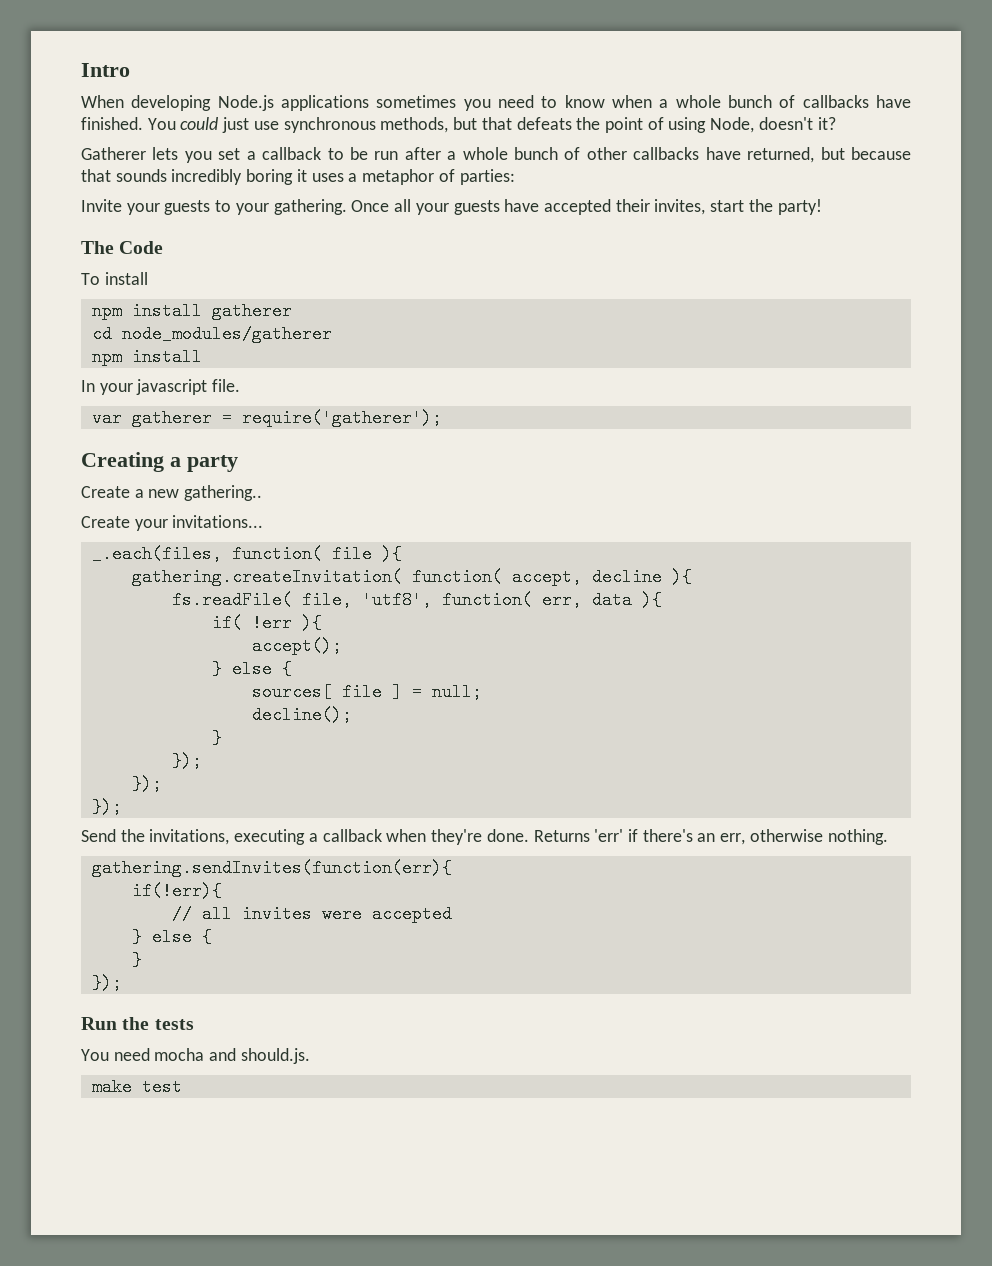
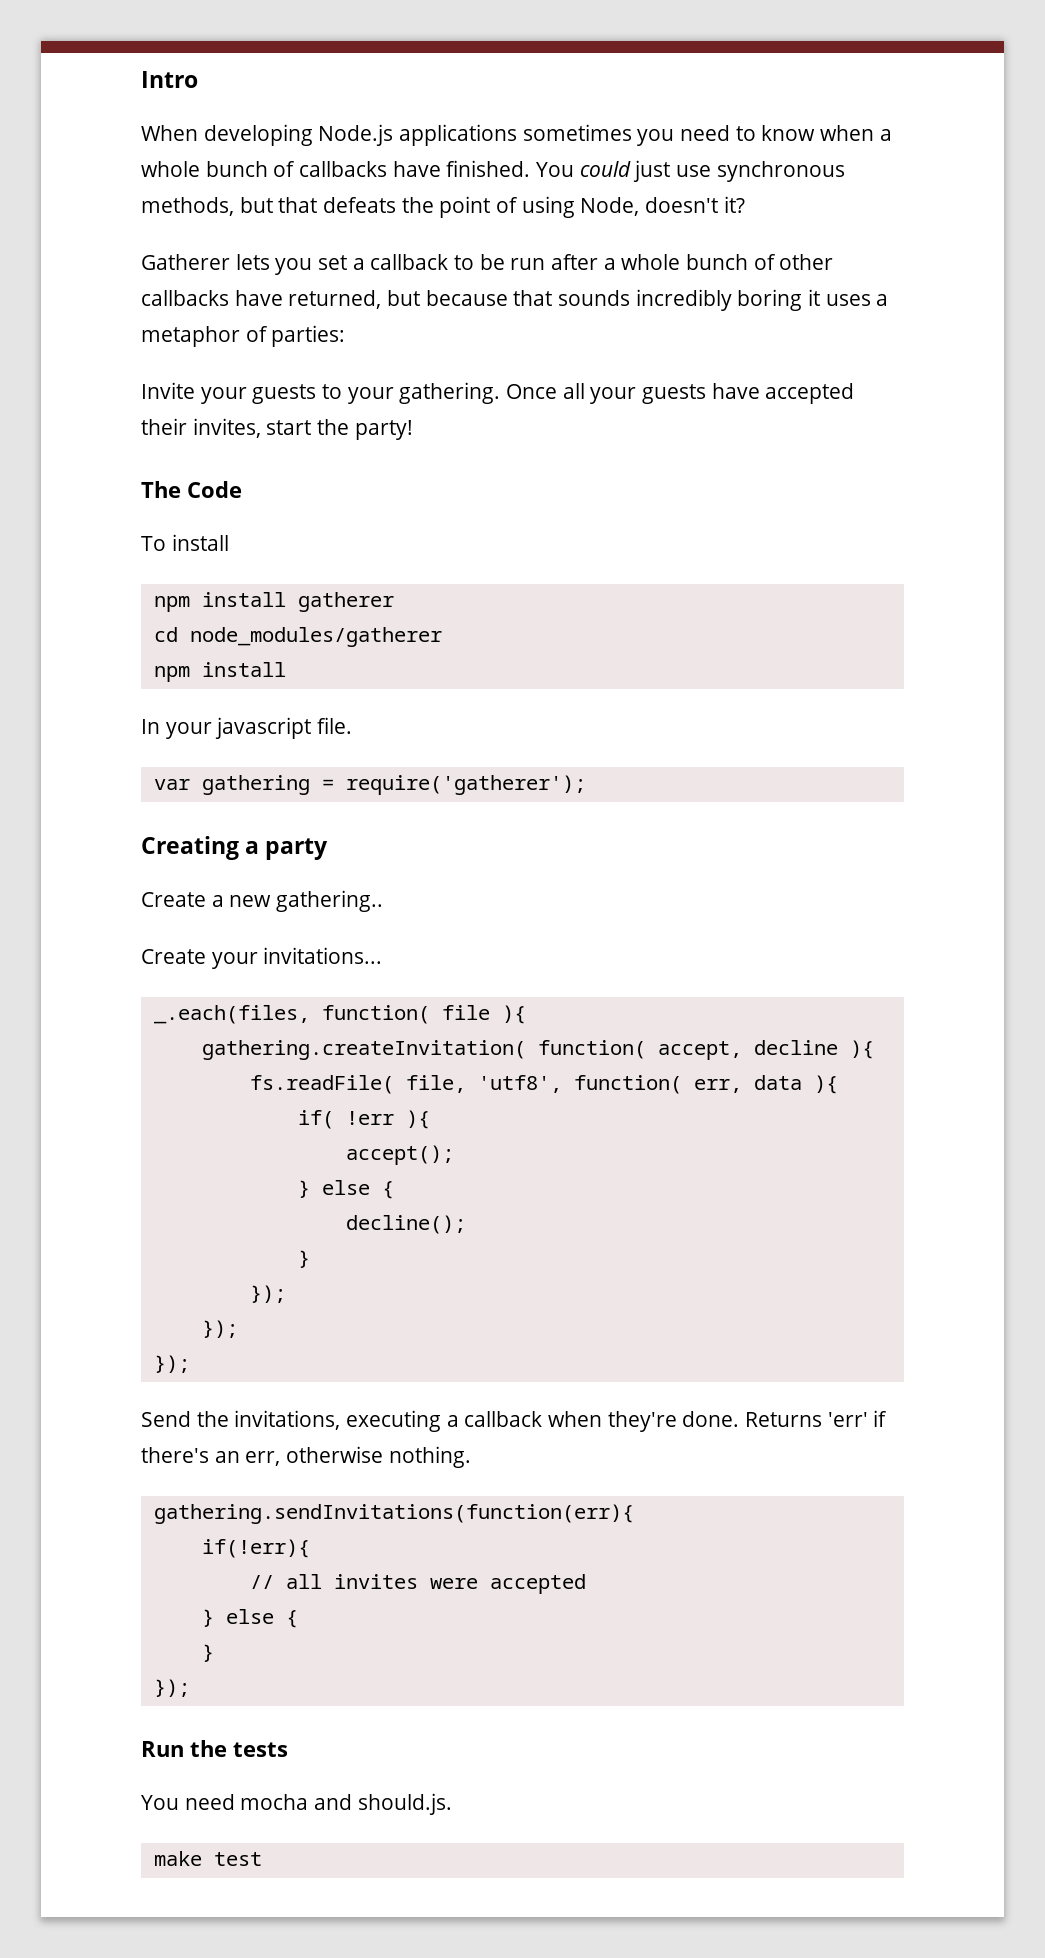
[131,409,212,427] gatherer -> [201,775,310,795] gathering
[251,683,482,701] // sources[ file ] = null; -> (394, 1190) none
[91,859,452,877] gathering.sendInvites(function(err){ -> [153,1504,634,1524] gathering.sendInvitations(function(err){

